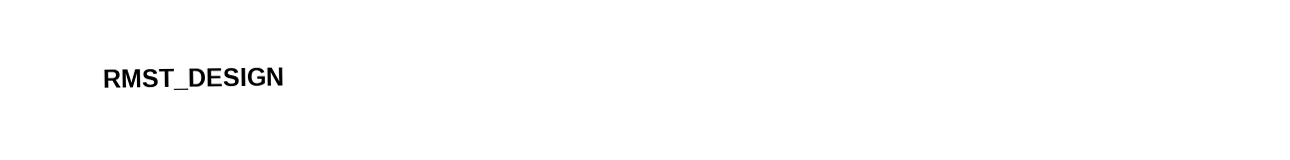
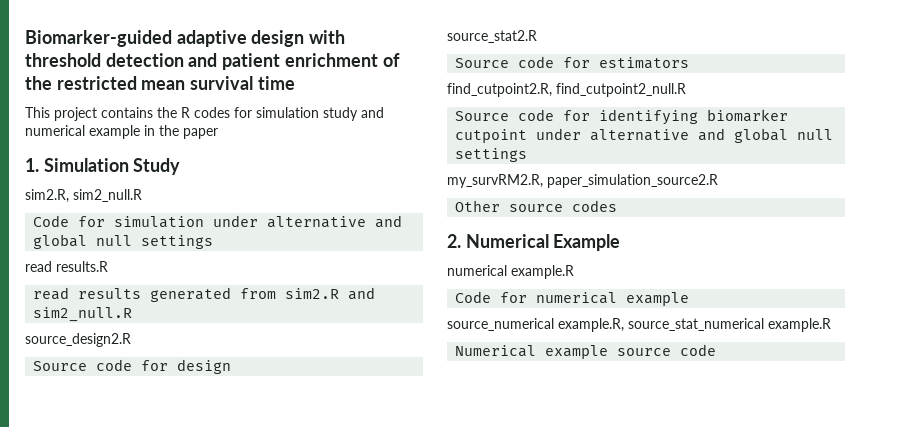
[102,67,285,91] RMST_DESIGN -> [25,30,346,47] [25,53,400,70] [25,76,295,90] [25,107,384,121] [25,125,218,139] [25,158,181,175] [25,189,142,203] [33,215,403,228] [33,234,214,249] [25,261,108,272] [33,287,376,302] [33,307,133,322] [25,333,131,347] [33,359,232,374] [447,30,537,43] [455,56,690,69] [447,83,686,97] [455,109,789,125] [455,128,834,143] [455,148,528,162] [447,174,718,188] [455,200,618,212] [447,234,621,251] [447,265,574,279] [455,291,690,306] [447,318,831,332] [455,344,717,359] Biomarker-guided adaptive design with threshold detection and patient enrichment of the restricted mean survival time // This project contains the R codes for simulation study and numerical example in the paper // 1. Simulation Study // sim2.R, sim2_null.R // Code for simulation under alternative and global null settings // read results.R // read results generated from sim2.R and sim2_null.R // source_design2.R // Source code for design // source_stat2.R // Source code for estimators // find_cutpoint2.R, find_cutpoint2_null.R // Source code for identifying biomarker cutpoint under alternative and global null settings // my_survRM2.R, paper_simulation_source2.R // Other source codes // 2. Numerical Example // numerical example.R // Code for numerical example // source_numerical example.R, source_stat_numerical example.R // Numerical example source code

